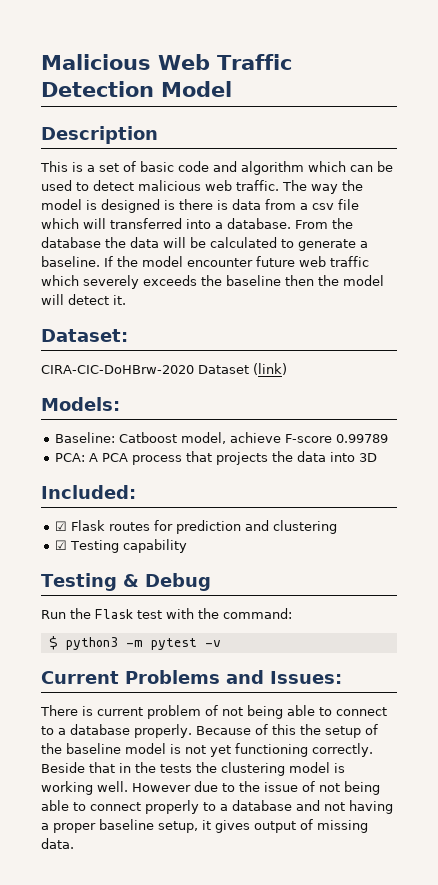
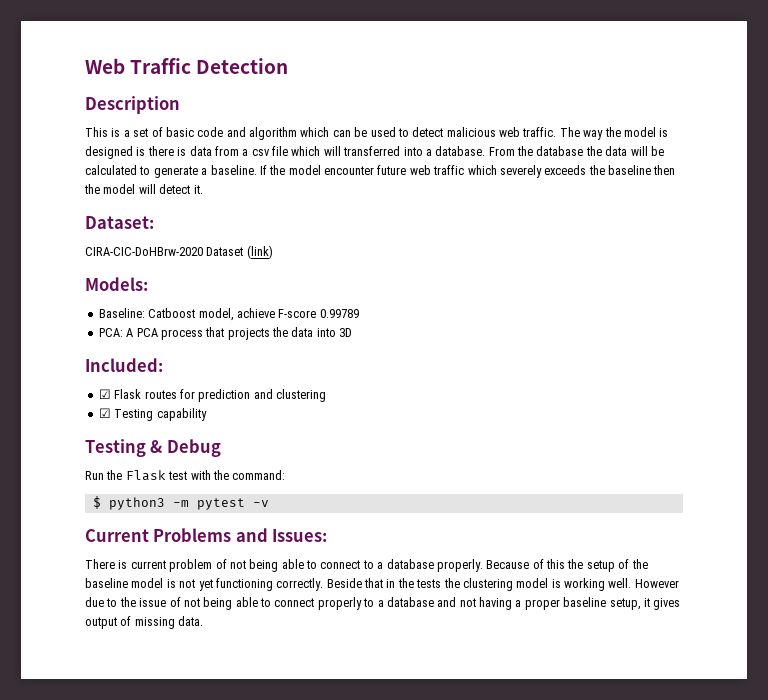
[41,54,151,70] Malicious -> (85, 66) none
[161,81,232,97] Model -> (289, 66) none

